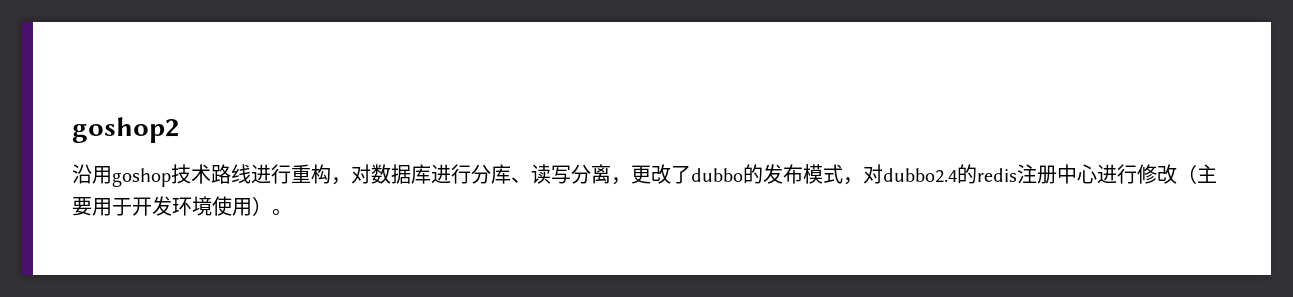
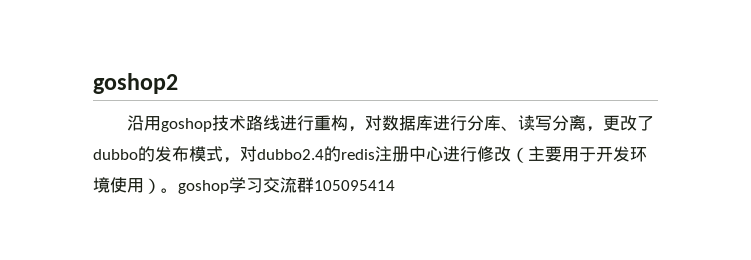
(292, 212) none -> [178,177,395,194] goshop学习交流群105095414

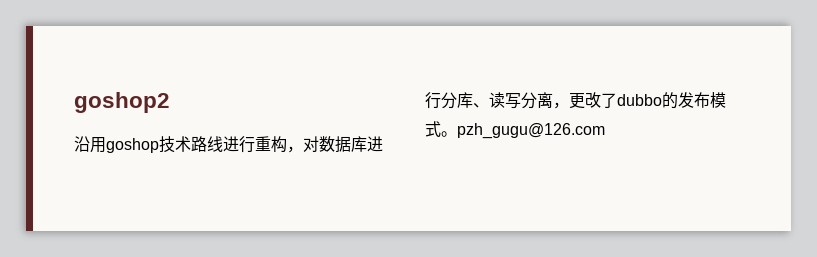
[223,146,647,163] [93,177,395,194] ，对dubbo2.4的redis注册中心进行修改（主要用于开发环境使用）。goshop学习交流群105095414 -> [441,123,605,139] 。pzh_gugu@126.com

